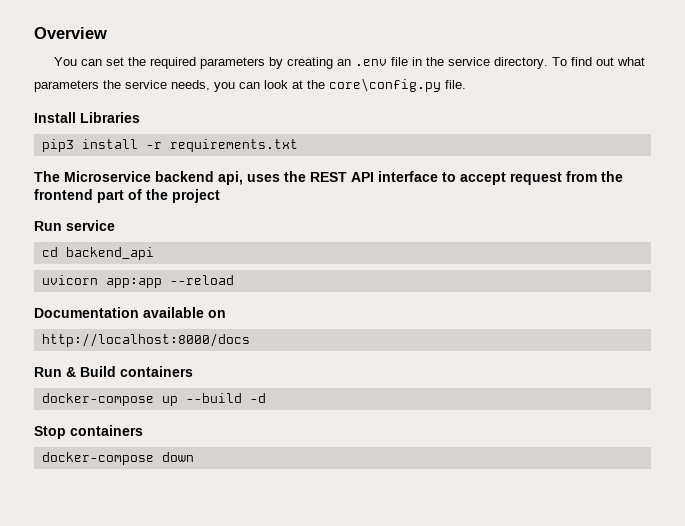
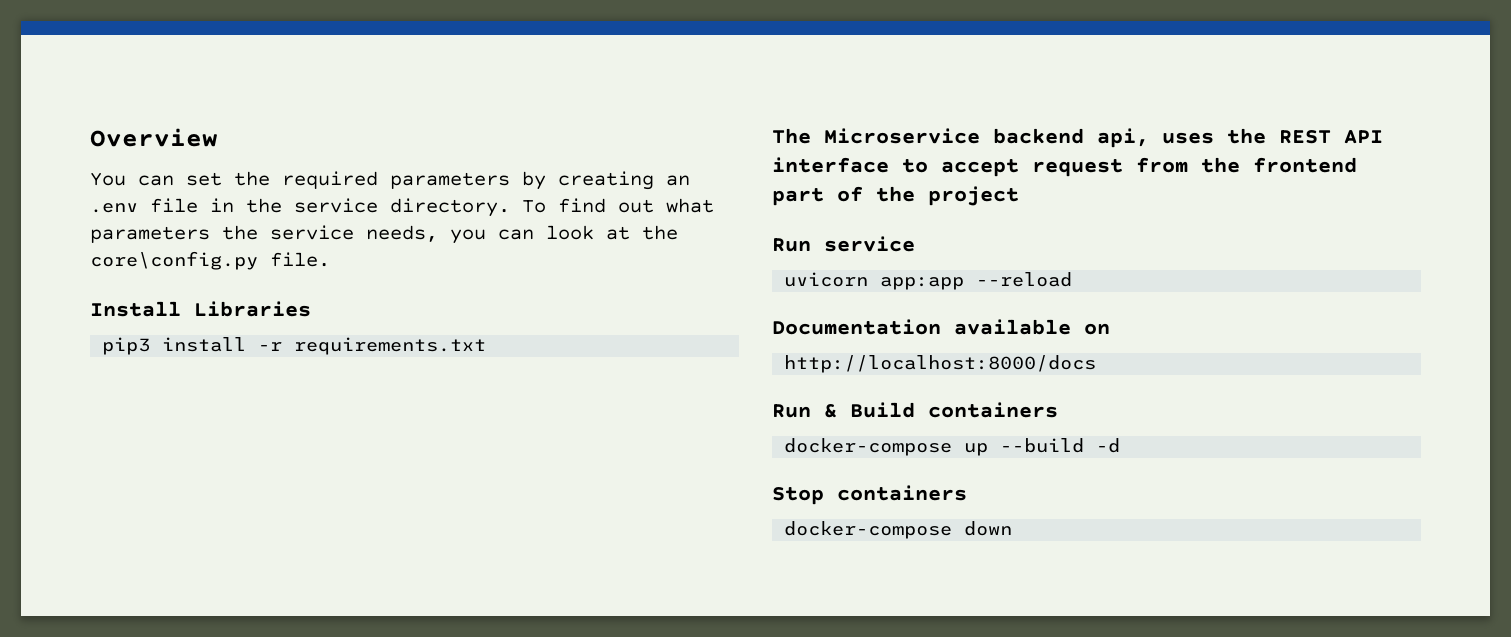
[41,247,154,260] // cd backend_api -> (915, 244) none

